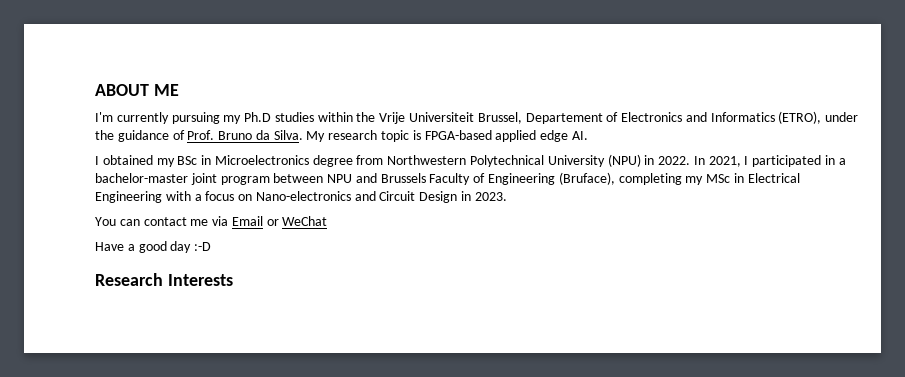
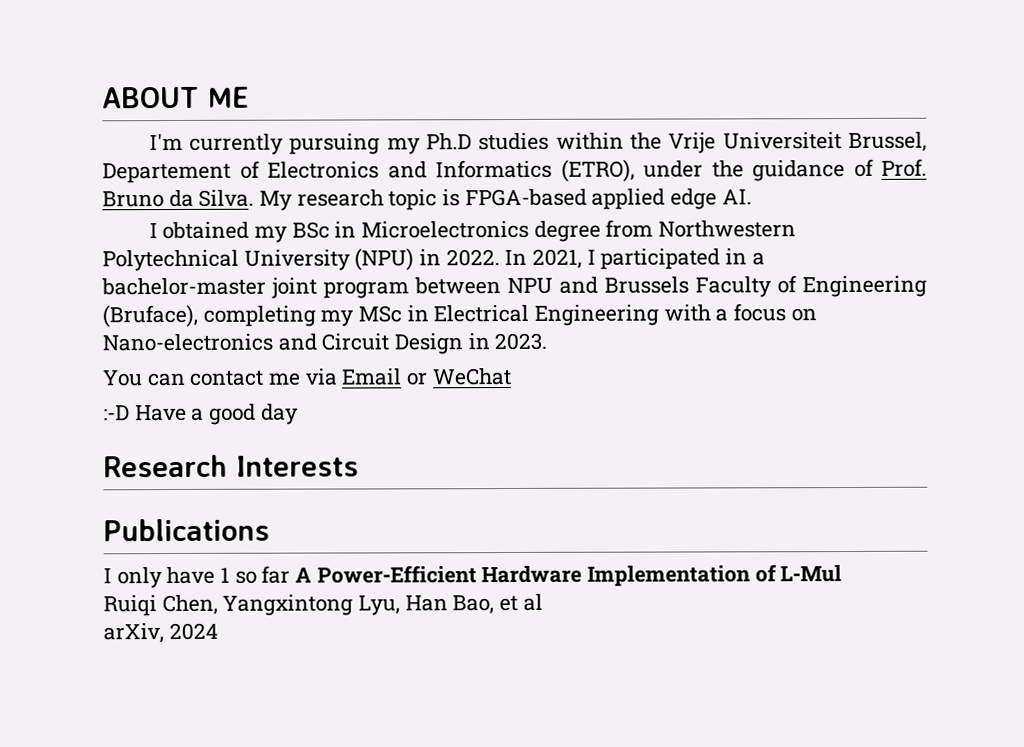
(328, 221) none -> [103,405,130,421] :-D
[194,242,212,251] :-D -> (299, 414) none
(233, 280) none -> [103,518,270,542] [103,564,843,589] [103,593,543,617] [103,622,218,644] // Publications // I only have 1 so far A Power-Efficient Hardware Implementation of L-Mul // Ruiqi Chen, Yangxintong Lyu, Han Bao, et al // arXiv, 2024

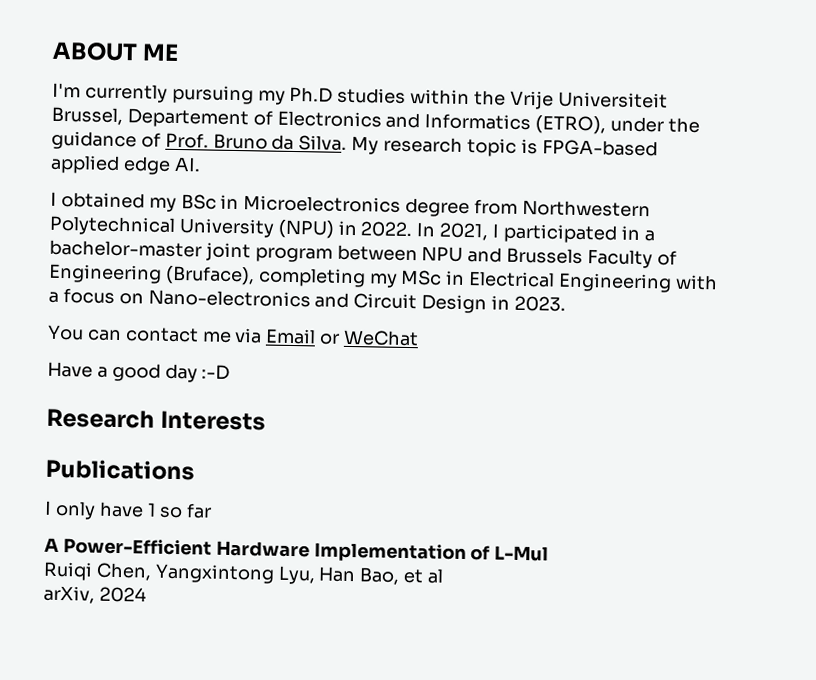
[103,405,130,421] :-D -> (420, 338) none
(299, 414) none -> [201,364,231,380] :-D
(291, 574) none -> (213, 511) //

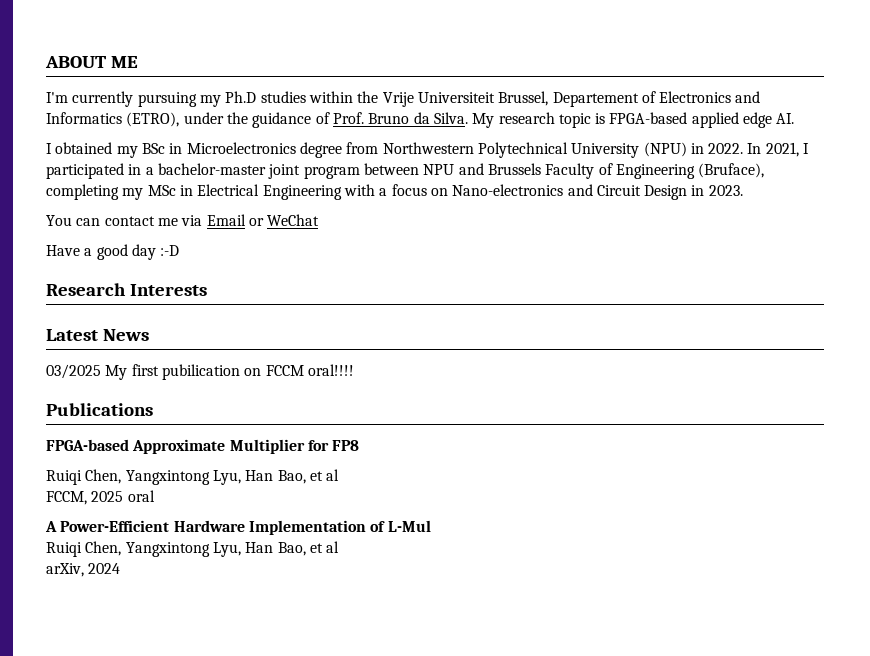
[45,458,195,481] [44,500,213,520] Publications // I only have 1 so far -> [46,329,149,341] [46,364,354,380] [46,403,153,416] [46,439,360,454] [46,469,340,485] [46,490,155,505] Latest News // 03/2025 My first pubilication on FCCM oral!!!! // Publications // FPGA-based Approximate Multiplier for FP8 // Ruiqi Chen, Yangxintong Lyu, Han Bao, et al // FCCM, 2025 oral

